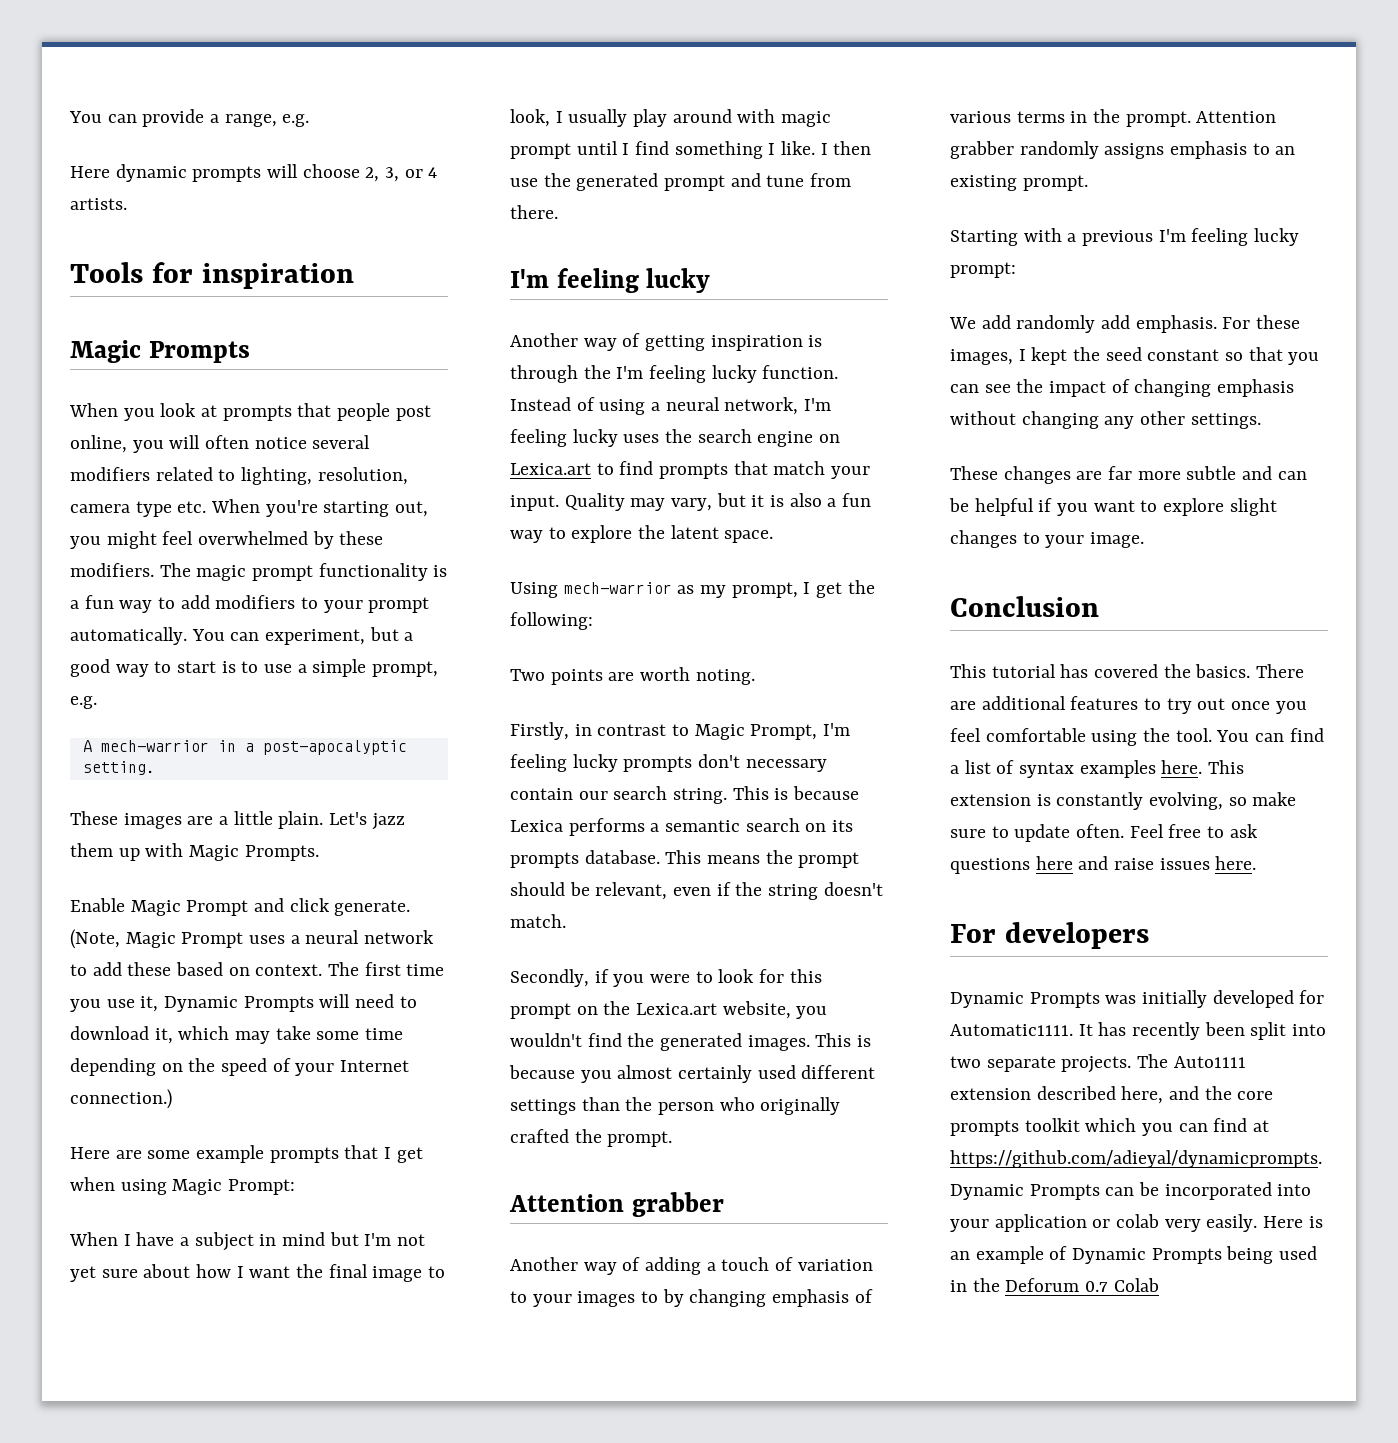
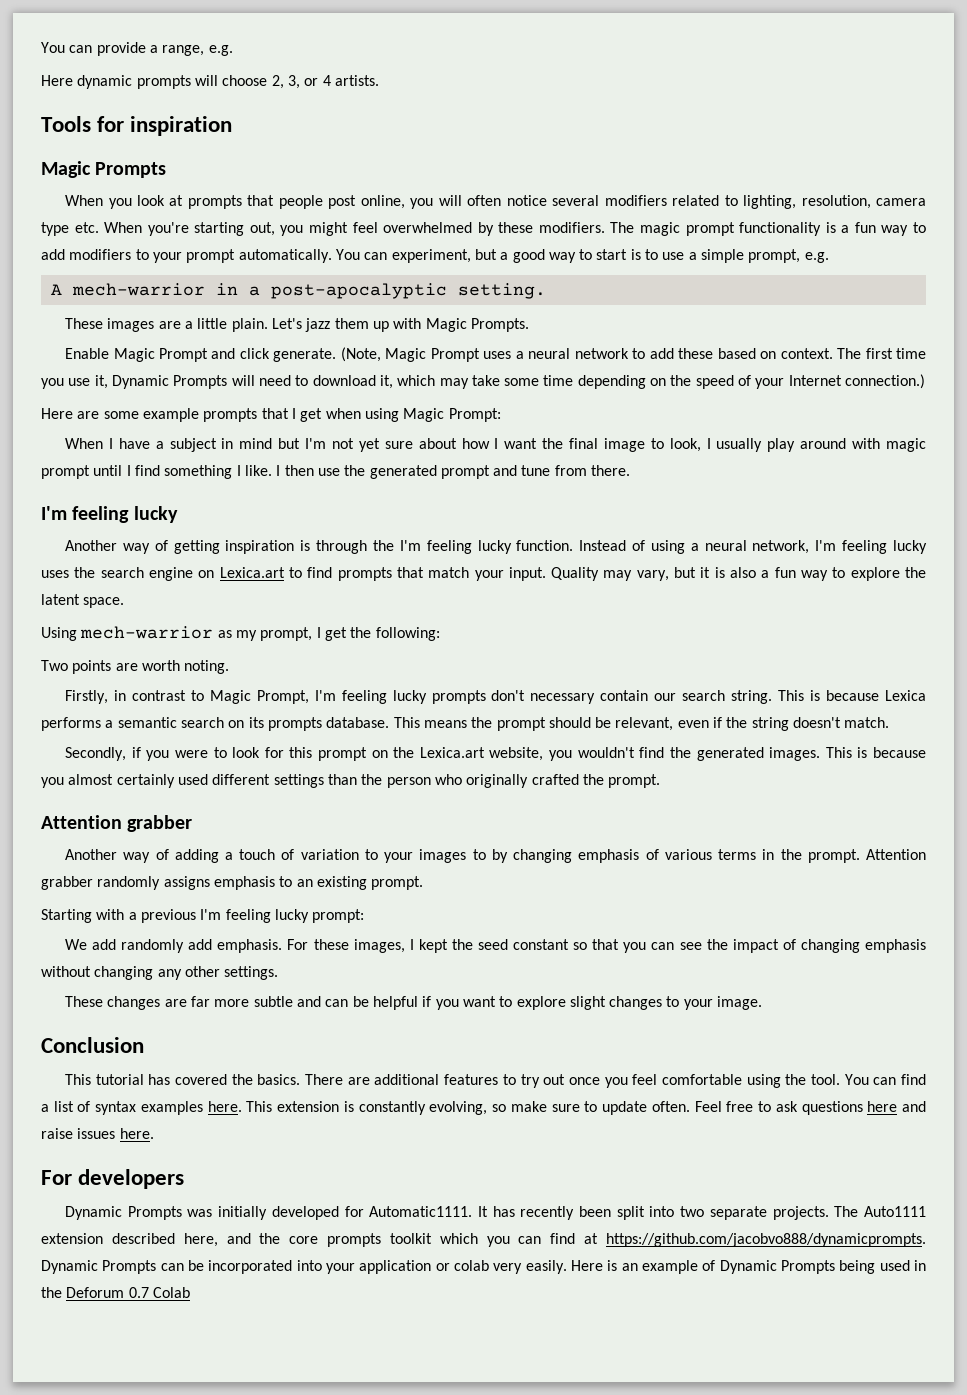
[950,1150,1322,1168] https://github.com/adieyal/dynamicprompts. -> [606,1233,926,1247] https://github.com/jacobvo888/dynamicprompts.

